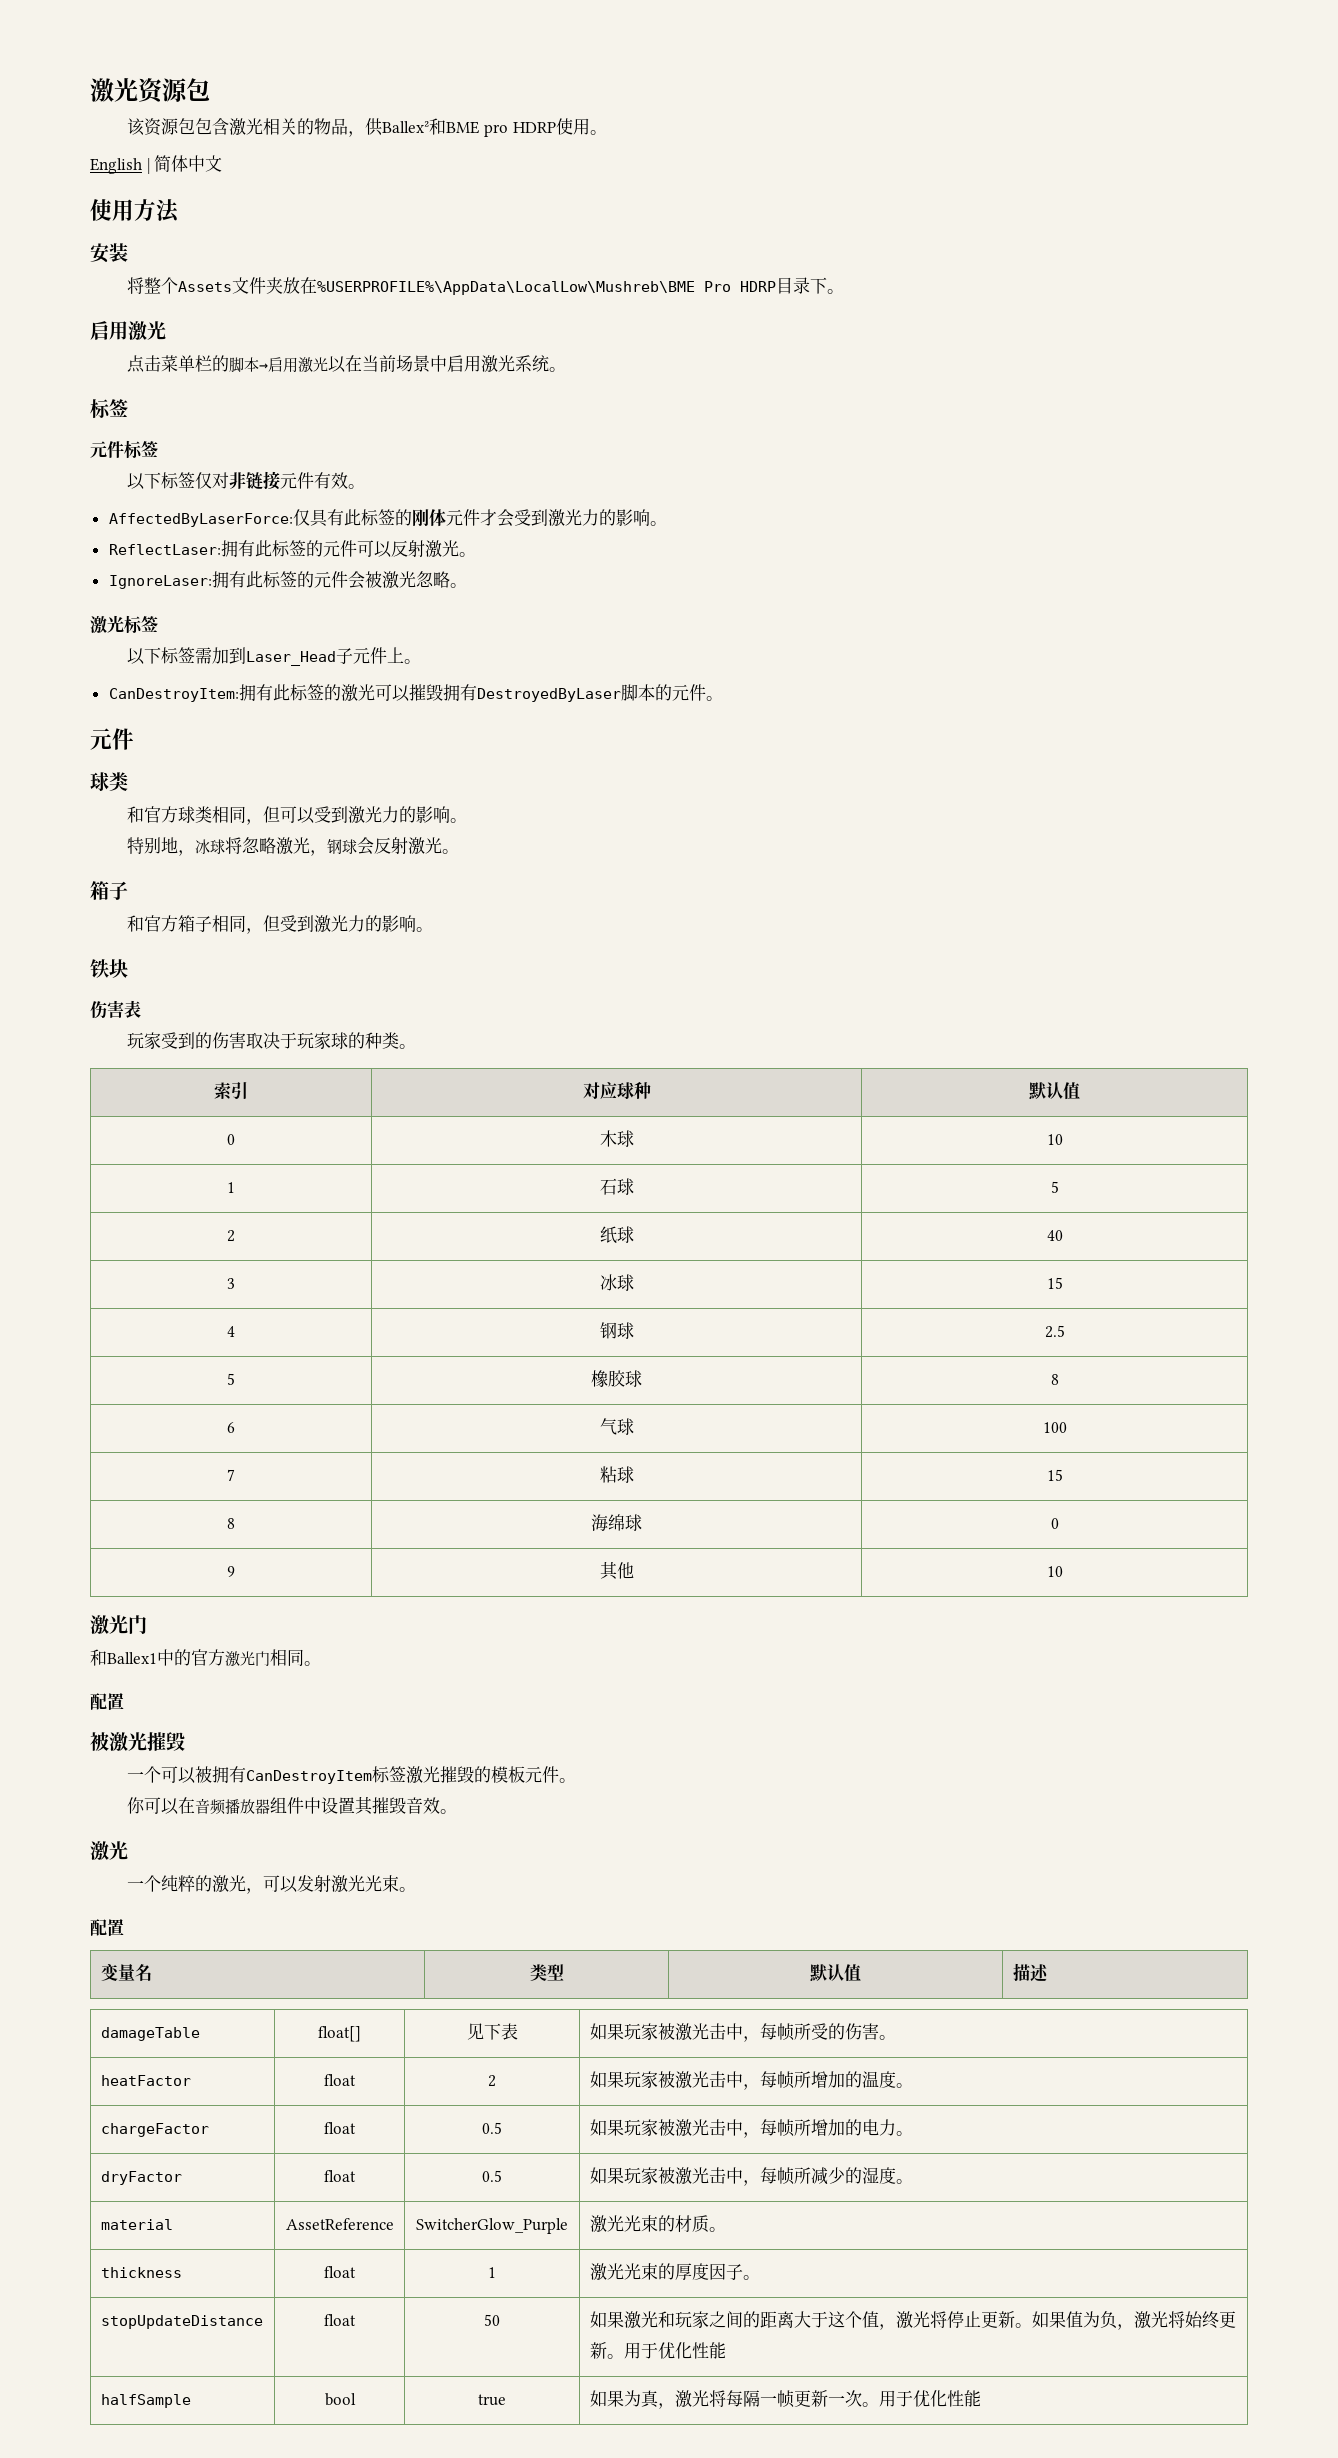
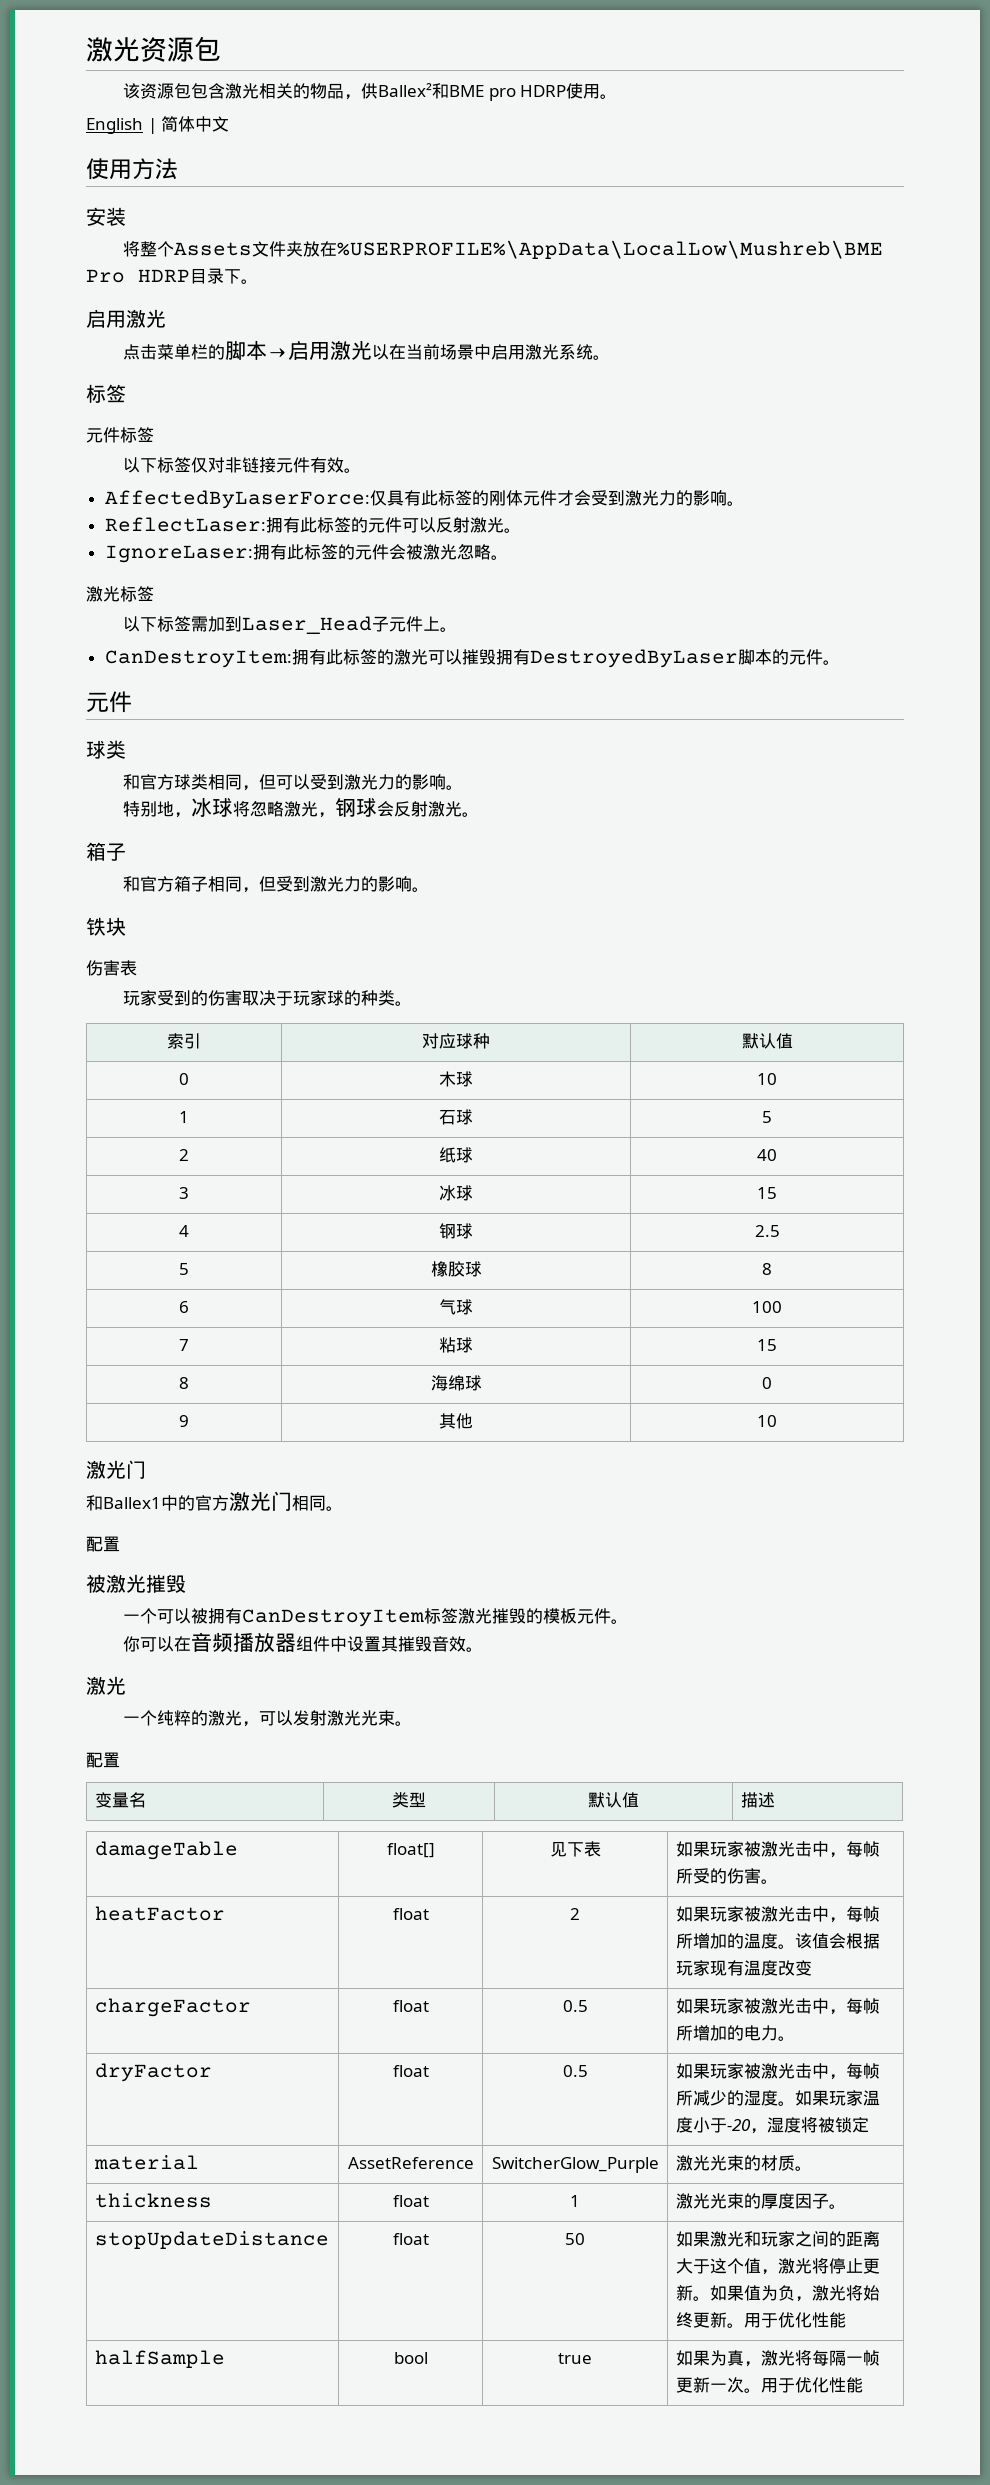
(913, 2085) none -> [794,1933,880,1949] [675,1960,812,1976] 该值会根据玩家现有温度改变
(913, 2181) none -> [794,2090,880,2106] [675,2117,869,2134] 如果玩家温度小于-20，湿度将被锁定

